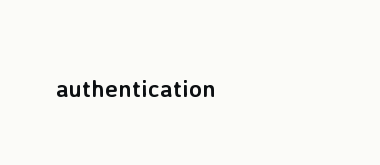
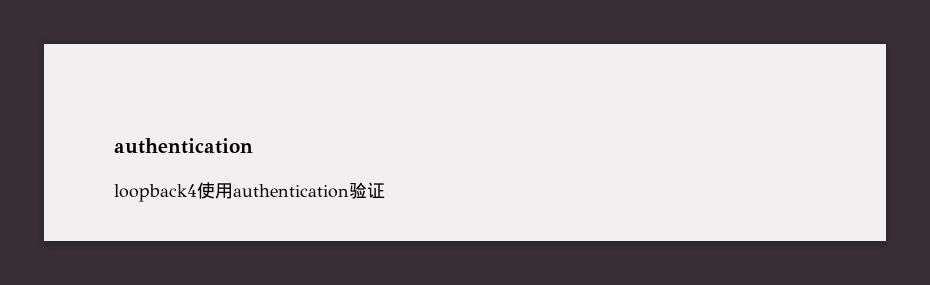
[56,80,216,97] authentication -> [114,138,253,154] [114,182,385,202] authentication // loopback4使用authentication验证

